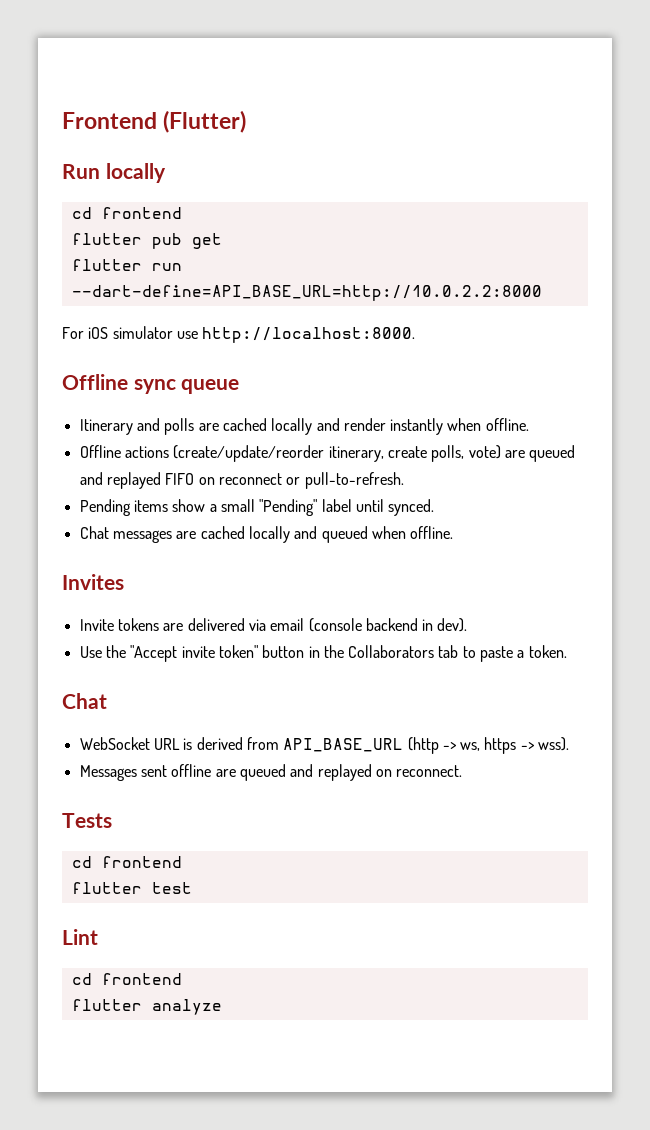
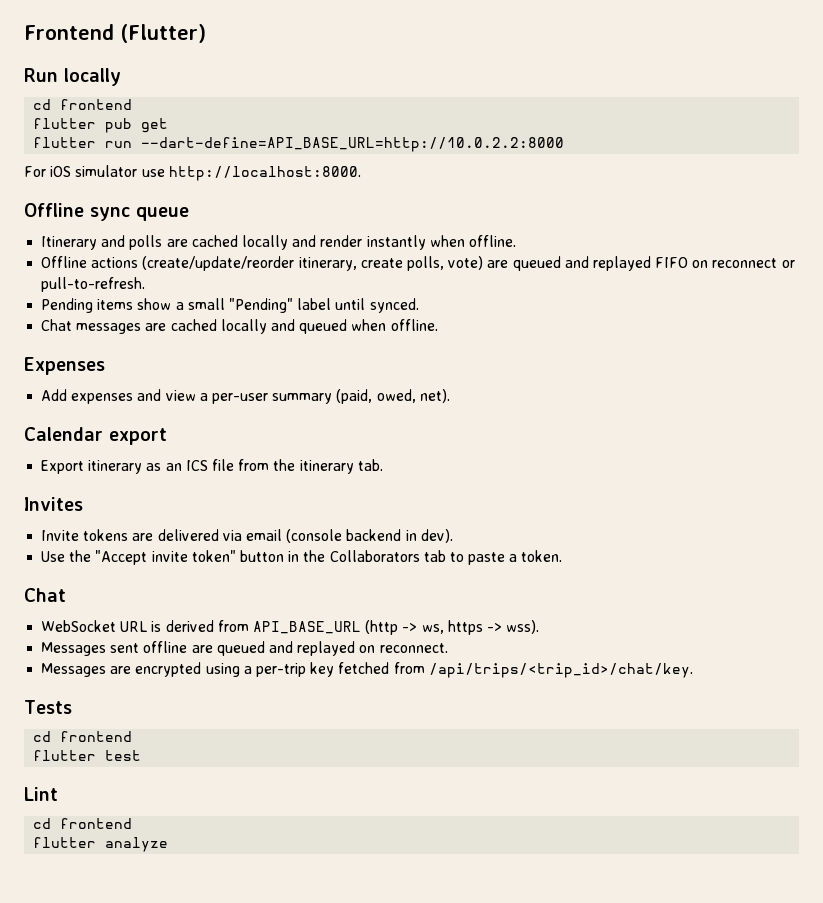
(454, 532) none -> [24,357,105,375] [41,389,450,404] [24,427,167,445] [41,459,383,474] // Expenses // Add expenses and view a per-user summary (paid, owed, net). // Calendar export // Export itinerary as an ICS file from the itinerary tab.
(463, 771) none -> [41,662,693,678] // Messages are encrypted using a per-trip key fetched from /api/trips/<trip_id>/chat/key.

